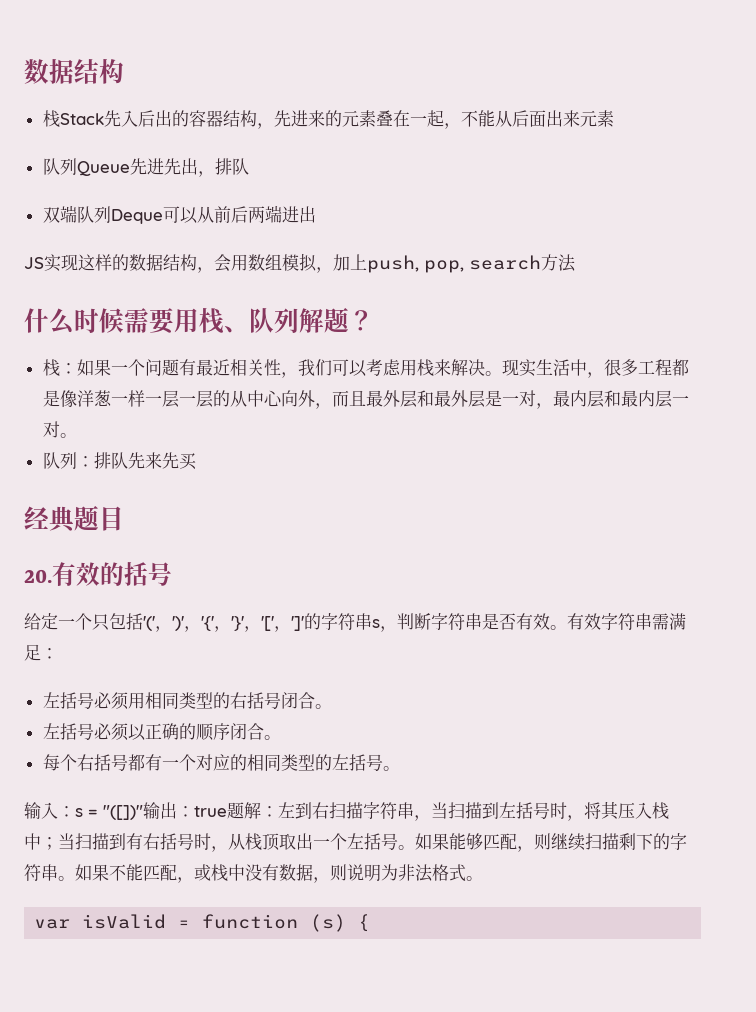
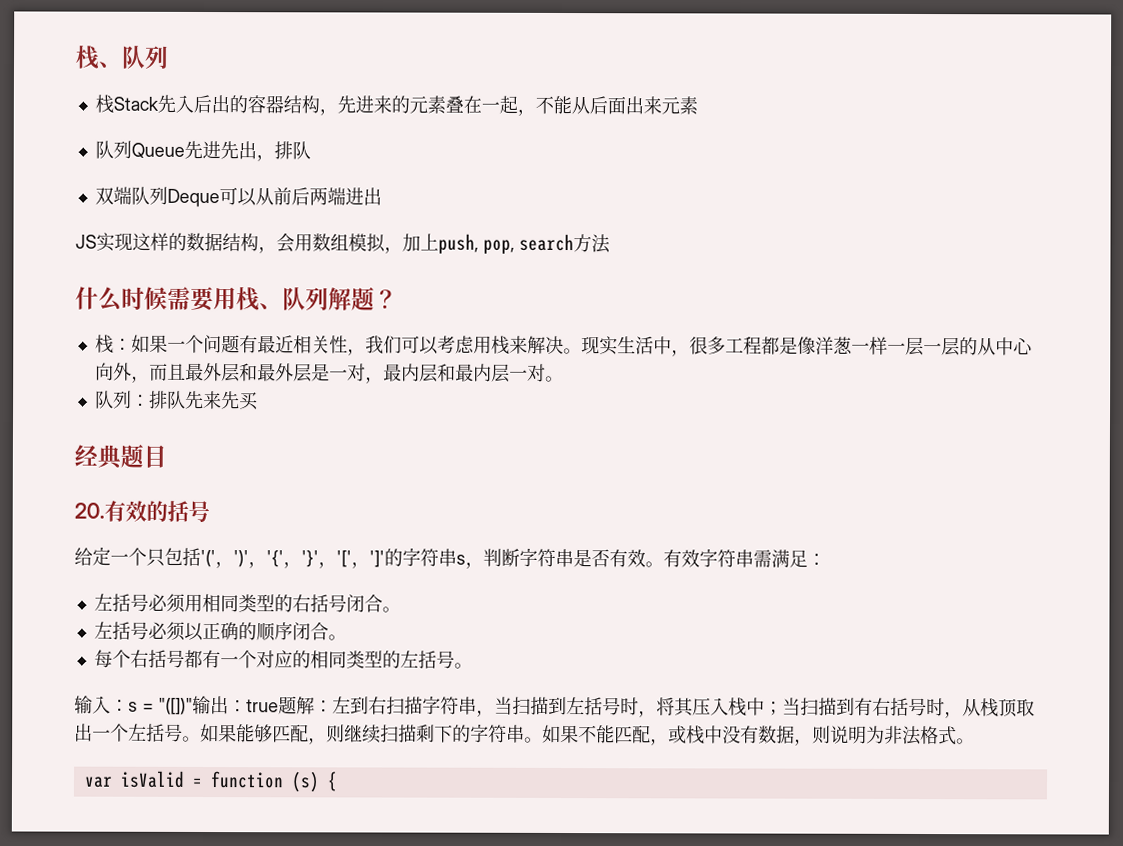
[24,58,124,84] 数据结构 -> [75,45,169,70] 栈、队列

